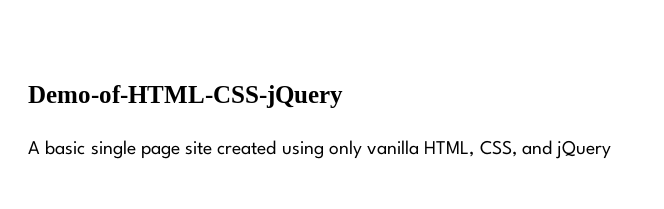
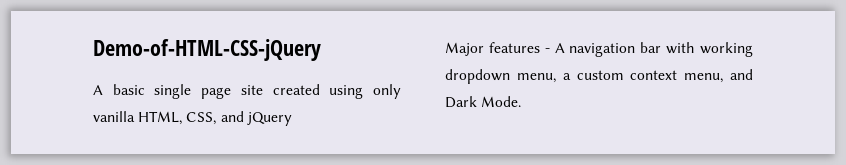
(612, 149) none -> [445,42,753,57] [445,69,753,84] [445,96,522,108] // Major features - A navigation bar with working dropdown menu, a custom context menu, and Dark Mode.

